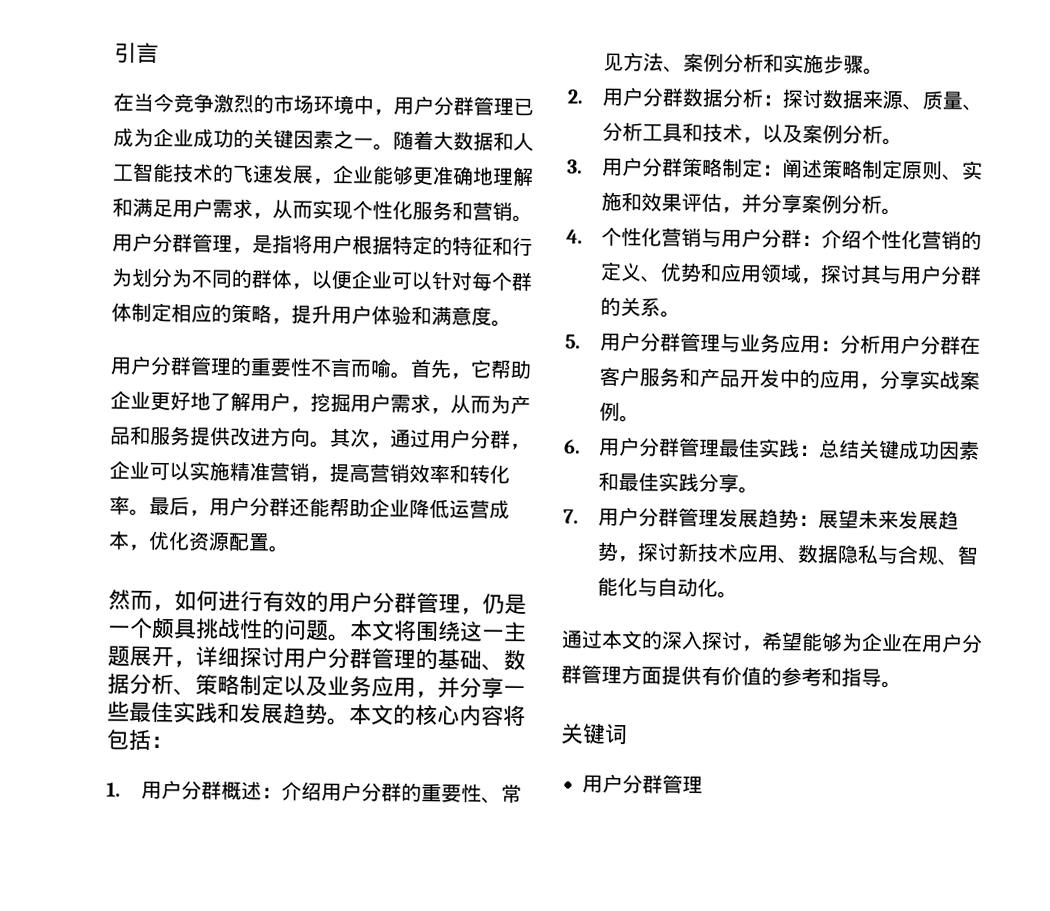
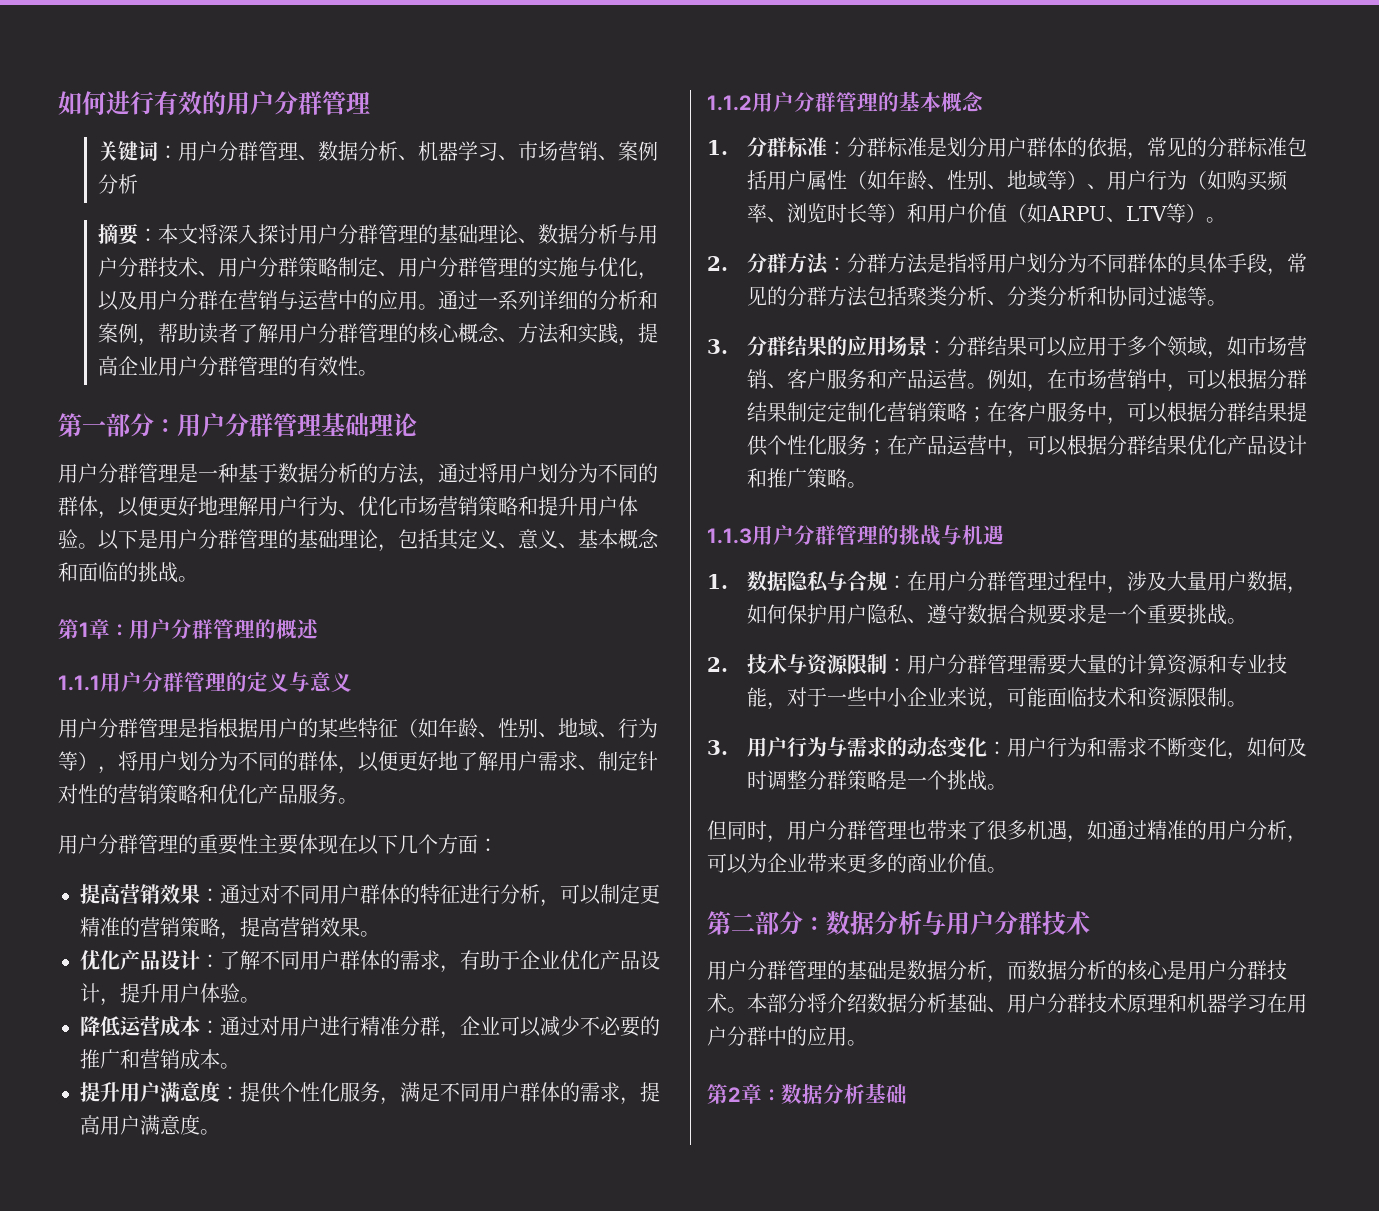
[114,42,159,64] [113,92,534,117] [113,127,534,152] [112,162,534,187] [112,197,533,223] [112,232,533,257] [111,267,532,292] [111,302,512,327] [110,355,532,380] [110,390,531,415] [110,425,531,451] [109,460,510,484] [109,495,510,519] [108,530,290,553] [108,589,175,612] 引言 // 在当今竞争激烈的市场环境中，用户分群管理已成为企业成功的关键因素之一。随着大数据和人工智能技术的飞速发展，企业能够更准确地理解和满足用户需求，从而实现个性化服务和营销。用户分群管理，是指将用户根据特定的特征和行为划分为不同的群体，以便企业可以针对每个群体制定相应的策略，提升用户体验和满意度。 // 用户分群管理的重要性不言而喻。首先，它帮助企业更好地了解用户，挖掘用户需求，从而为产品和服务提供改进方向。其次，通过用户分群，企业可以实施精准营销，提高营销效率和转化率。最后，用户分群还能帮助企业降低运营成本，优化资源配置。 // 然而， -> (58, 103) none
[460,593,527,615] [108,617,527,643] [107,645,240,668] ，仍是一个颇具挑战性的问题。本文将围绕这一主题展开，详细 -> [97,141,658,161] [97,174,138,194] [97,224,258,245] // 关键词：用户分群管理、数据分析、机器学习、市场营销、案例分析 // 摘要：本文将深入
[481,649,526,672] [107,673,526,699] [107,701,526,727] [106,729,173,750] [106,780,522,804] [602,52,884,75] [567,87,983,111] [601,121,903,146] [567,157,983,181] [600,191,902,216] [566,226,982,250] [599,261,982,285] [599,296,681,318] [565,332,981,355] [598,366,980,390] [598,401,640,423] [564,437,980,460] [597,471,759,494] [563,507,959,530] [596,541,979,566] [596,576,738,599] [561,629,983,653] [561,664,902,689] [560,723,628,745] [582,773,703,794] 、数据分析、策略制定以及业务应用，并分享一些最佳实践和发展趋势。本文的核心内容将包括： // 1.用户分群概述：介绍用户分群的重要性、常见方法、案例分析和实施步骤。 // 2.用户分群数据分析：探讨数据来源、质量、分析工具和技术，以及案例分析。 // 3.用户分群策略制定：阐述策略制定原则、实施和效果评估，并分享案例分析。 // 4.个性化营销与用户分群：介绍个性化营销的定义、优势和应用领域，探讨其与用户分群的关系。 // 5.用户分群管理与业务应用：分析用户分群在客户服务和产品开发中的应用，分享实战案例。 // 6.用户分群管理最佳实践：总结关键成功因素和最佳实践分享。 // 7.用户分群管理发展趋势：展望未来发展趋势，探讨新技术应用、数据隐私与合规、智能化与自动化。 // 通过本文的深入探讨，希望能够为企业在用户分群管理方面提供有价值的参考和指导。 // 关键词 // 用户分群管理 -> [477,224,658,244] [97,257,658,280] [97,290,658,311] [97,323,658,346] [97,356,378,376] [58,413,417,437] [58,463,658,486] [58,496,638,519] [58,529,659,552] [58,562,198,583] [58,619,319,639] [58,672,352,692] [58,718,658,739] [58,751,658,774] [58,784,358,804] [58,834,498,855] [80,884,660,907] [80,917,380,940] [80,950,660,973] [80,983,260,1006] [80,1016,660,1039] [80,1049,240,1070] [80,1081,660,1105] [80,1114,220,1135] [707,91,984,112] [707,137,1307,160] [746,170,1288,191] [746,203,1226,223] [707,253,1307,276] [746,286,1227,307] [707,336,1307,359] [746,369,1307,392] [746,402,1307,425] [746,435,1307,458] [746,468,867,488] [707,525,1004,546] [707,571,1307,594] [746,604,1247,625] [707,654,1287,676] [746,687,1247,710] [707,736,1307,760] [746,770,1007,791] [707,820,1307,843] [707,853,1007,874] [707,910,1090,935] [707,960,1287,983] [707,993,1307,1013] [707,1026,867,1046] [707,1083,907,1104] 理论、数据分析与用户分群技术、用户分群策略制定、用户分群管理的实施与优化，以及用户分群在营销与运营中的应用。通过一系列详细的分析和案例，帮助读者了解用户分群管理的核心概念、方法和实践，提高企业用户分群管理的有效性。 // 第一部分：用户分群管理基础理论 // 用户分群管理是一种基于数据分析的方法，通过将用户划分为不同的群体，以便更好地理解用户行为、优化市场营销策略和提升用户体验。以下是用户分群管理的基础理论，包括其定义、意义、基本概念和面临的挑战。 // 第1章：用户分群管理的概述 // 1.1.1用户分群管理的定义与意义 // 用户分群管理是指根据用户的某些特征（如年龄、性别、地域、行为等），将用户划分为不同的群体，以便更好地了解用户需求、制定针对性的营销策略和优化产品服务。 // 用户分群管理的重要性主要体现在以下几个方面： // 提高营销效果：通过对不同用户群体的特征进行分析，可以制定更精准的营销策略，提高营销效果。 // 优化产品设计：了解不同用户群体的需求，有助于企业优化产品设计，提升用户体验。 // 降低运营成本：通过对用户进行精准分群，企业可以减少不必要的推广和营销成本。 // 提升用户满意度：提供个性化服务，满足不同用户群体的需求，提高用户满意度。 // 1.1.2用户分群管理的基本概念 // 1.分群标准：分群标准是划分用户群体的依据，常见的分群标准包括用户属性（如年龄、性别、地域等）、用户行为（如购买频率、浏览时长等）和用户价值（如ARPU、LTV等）。 // 2.分群方法：分群方法是指将用户划分为不同群体的具体手段，常见的分群方法包括聚类分析、分类分析和协同过滤等。 // 3.分群结果的应用场景：分群结果可以应用于多个领域，如市场营销、客户服务和产品运营。例如，在市场营销中，可以根据分群结果制定定制化营销策略；在客户服务中，可以根据分群结果提供个性化服务；在产品运营中，可以根据分群结果优化产品设计和推广策略。 // 1.1.3用户分群管理的挑战与机遇 // 1.数据隐私与合规：在用户分群管理过程中，涉及大量用户数据，如何保护用户隐私、遵守数据合规要求是一个重要挑战。 // 2.技术与资源限制：用户分群管理需要大量的计算资源和专业技能，对于一些中小企业来说，可能面临技术和资源限制。 // 3.用户行为与需求的动态变化：用户行为和需求不断变化，如何及时调整分群策略是一个挑战。 // 但同时，用户分群管理也带来了很多机遇，如通过精准的用户分析，可以为企业带来更多的商业价值。 // 第二部分：数据分析与用户分群技术 // 用户分群管理的基础是数据分析，而数据分析的核心是用户分群技术。本部分将介绍数据分析基础、用户分群技术原理和机器学习在用户分群中的应用。 // 第2章：数据分析基础

